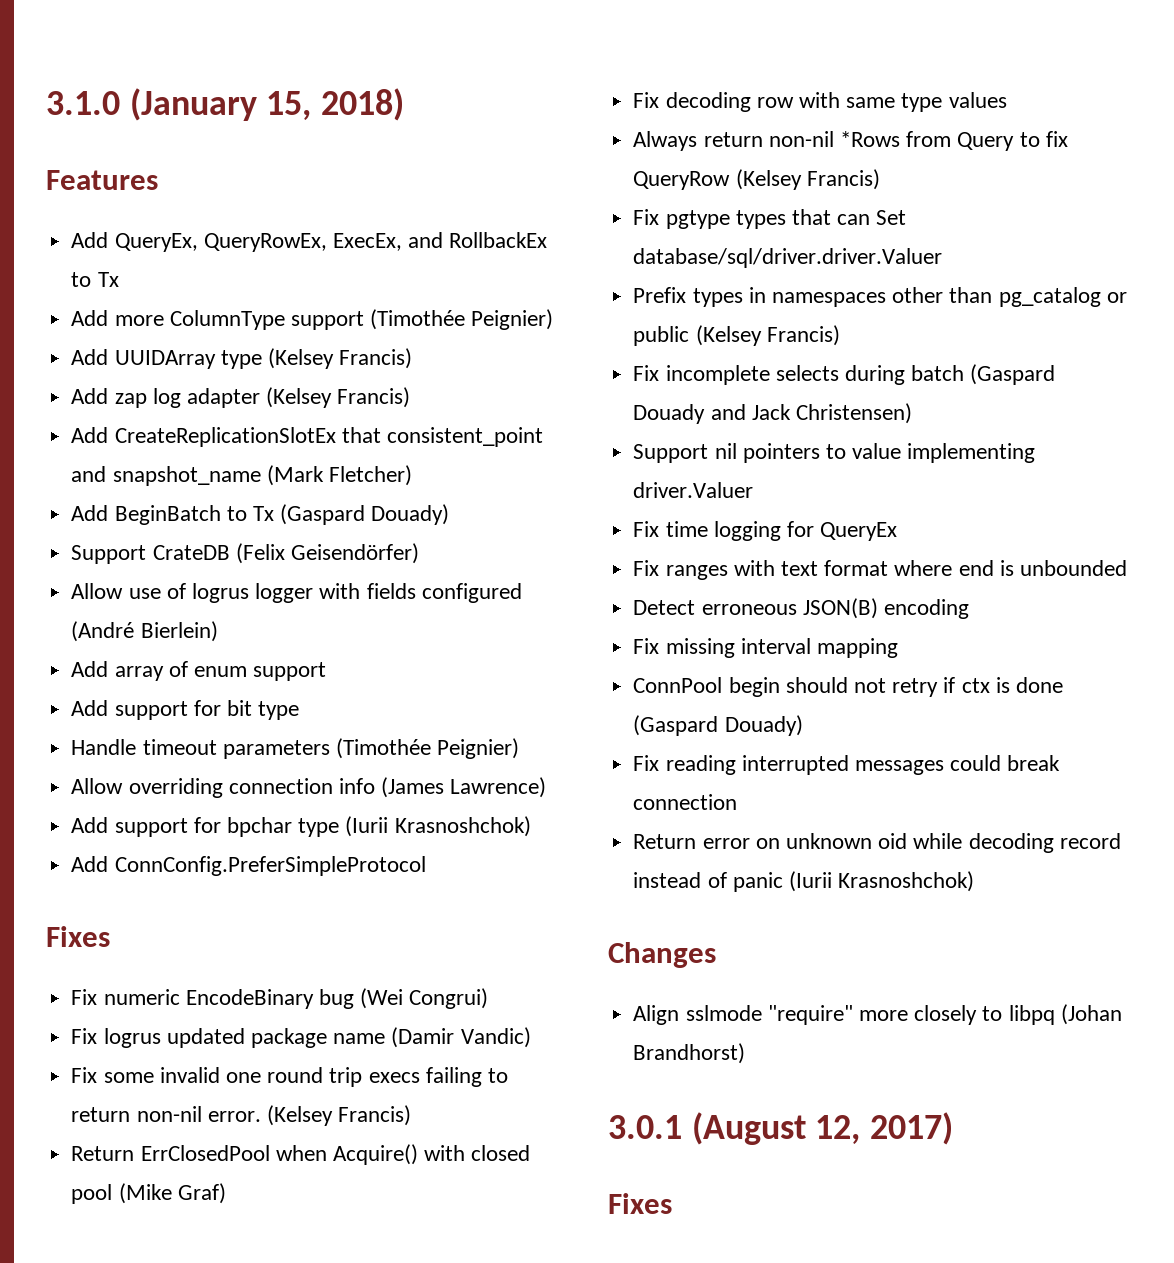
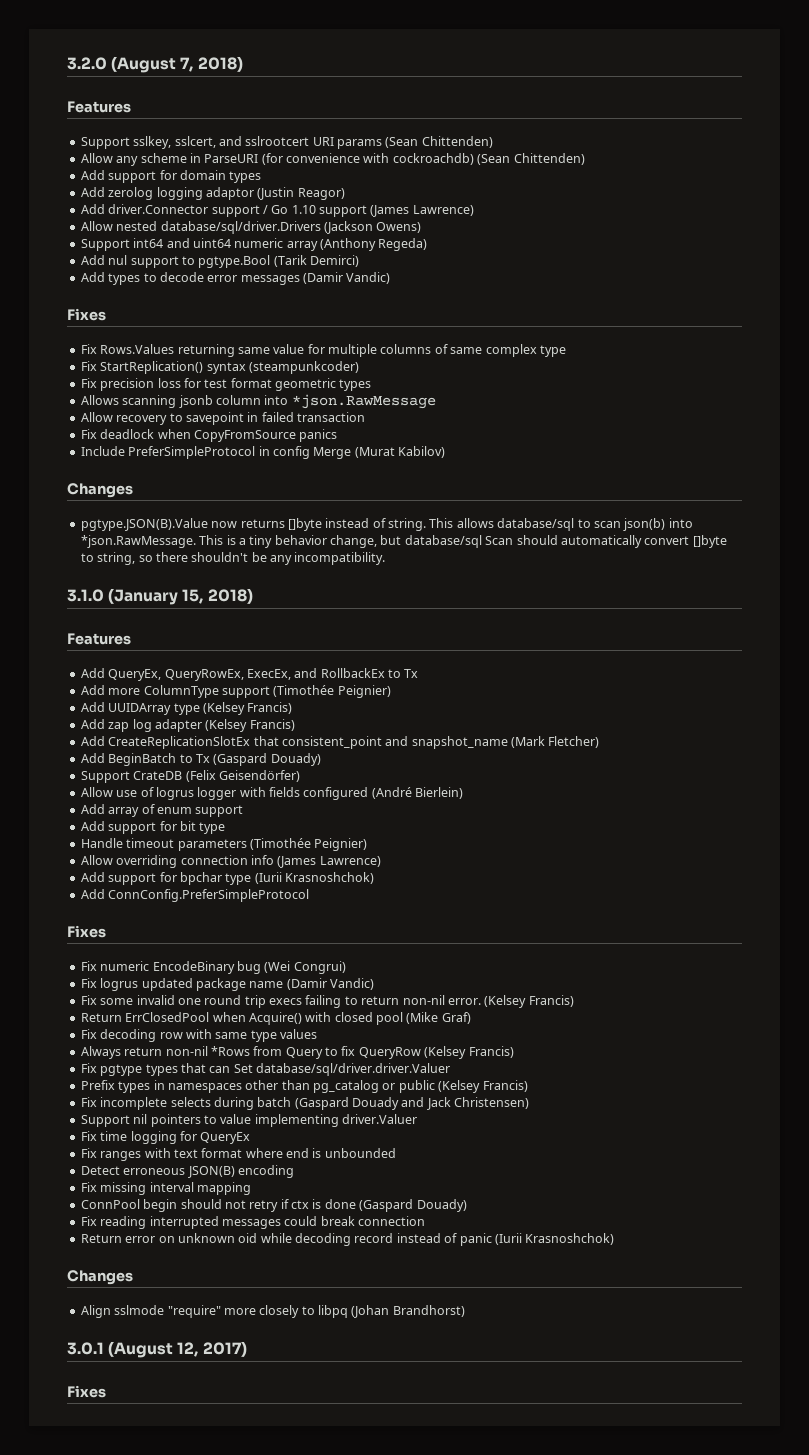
(46, 103) none -> [67,56,243,73] [67,101,131,113] [80,136,493,149] [80,153,585,166] [80,170,262,183] [80,187,345,200] [80,204,474,217] [80,221,422,234] [80,238,428,251] [80,255,359,268] [80,272,391,285] [67,308,106,321] [80,344,566,357] [80,361,359,374] [80,378,372,391] [80,394,436,409] [80,412,365,425] [80,429,338,442] [80,446,445,459] [67,483,133,498] [80,518,693,531] [80,535,727,548] [80,552,386,565] 3.2.0 (August 7, 2018) // Features // Support sslkey, sslcert, and sslrootcert URI params (Sean Chittenden) // Allow any scheme in ParseURI (for convenience with cockroachdb) (Sean Chittenden) // Add support for domain types // Add zerolog logging adaptor (Justin Reagor) // Add driver.Connector support / Go 1.10 support (James Lawrence) // Allow nested database/sql/driver.Drivers (Jackson Owens) // Support int64 and uint64 numeric array (Anthony Regeda) // Add nul support to pgtype.Bool (Tarik Demirci) // Add types to decode error messages (Damir Vandic) // Fixes // Fix Rows.Values returning same value for multiple columns of same complex type // Fix StartReplication() syntax (steampunkcoder) // Fix precision loss for test format geometric types // Allows scanning jsonb column into *json.RawMessage // Allow recovery to savepoint in failed transaction // Fix deadlock when CopyFromSource panics // Include PreferSimpleProtocol in config Merge (Murat Kabilov) // Changes // pgtype.JSON(B).Value now returns []byte instead of string. This allows database/sql to scan json(b) into *json.RawMessage. This is a tiny behavior change, but database/sql Scan should automatically convert []byte to string, so there shouldn't be any incompatibility. //

